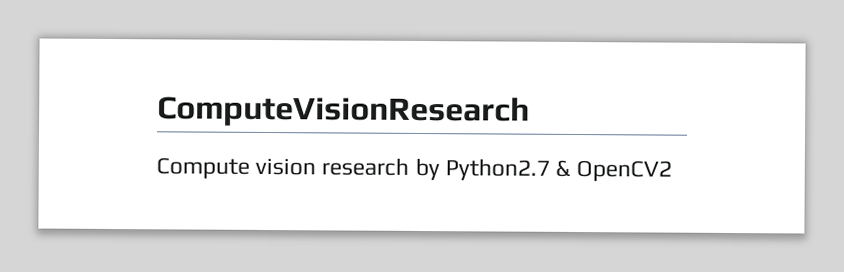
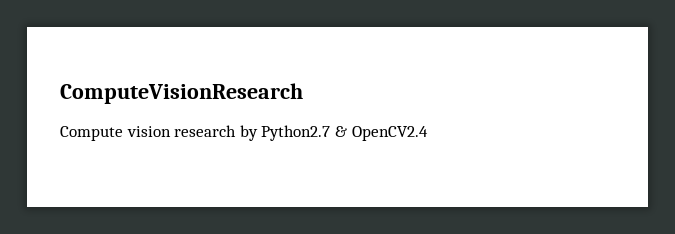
[576,160,673,182] OpenCV2 -> [351,126,428,141] OpenCV2.4

